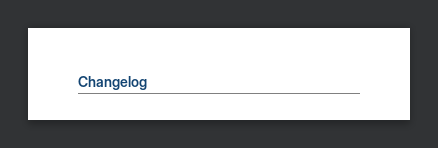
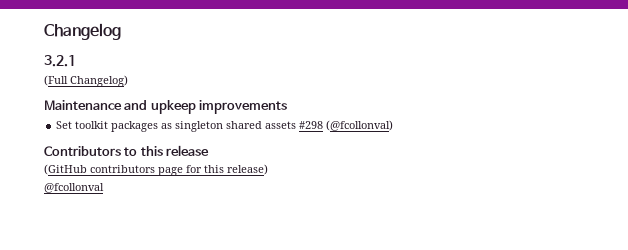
(147, 83) none -> [44,55,76,67] [44,75,128,87] [44,100,288,114] [56,120,394,132] [44,145,210,156] [44,164,268,176] [44,183,104,193] // 3.2.1 // (Full Changelog) // Maintenance and upkeep improvements // Set toolkit packages as singleton shared assets #298 (@fcollonval) // Contributors to this release // (GitHub contributors page for this release) // @fcollonval

